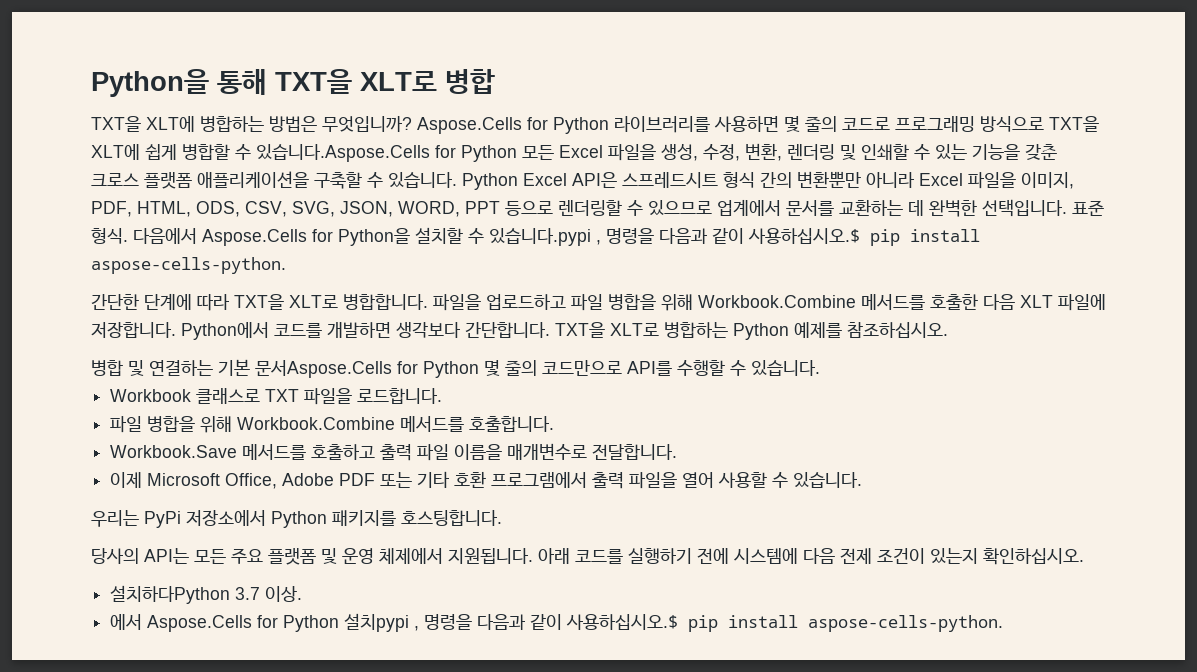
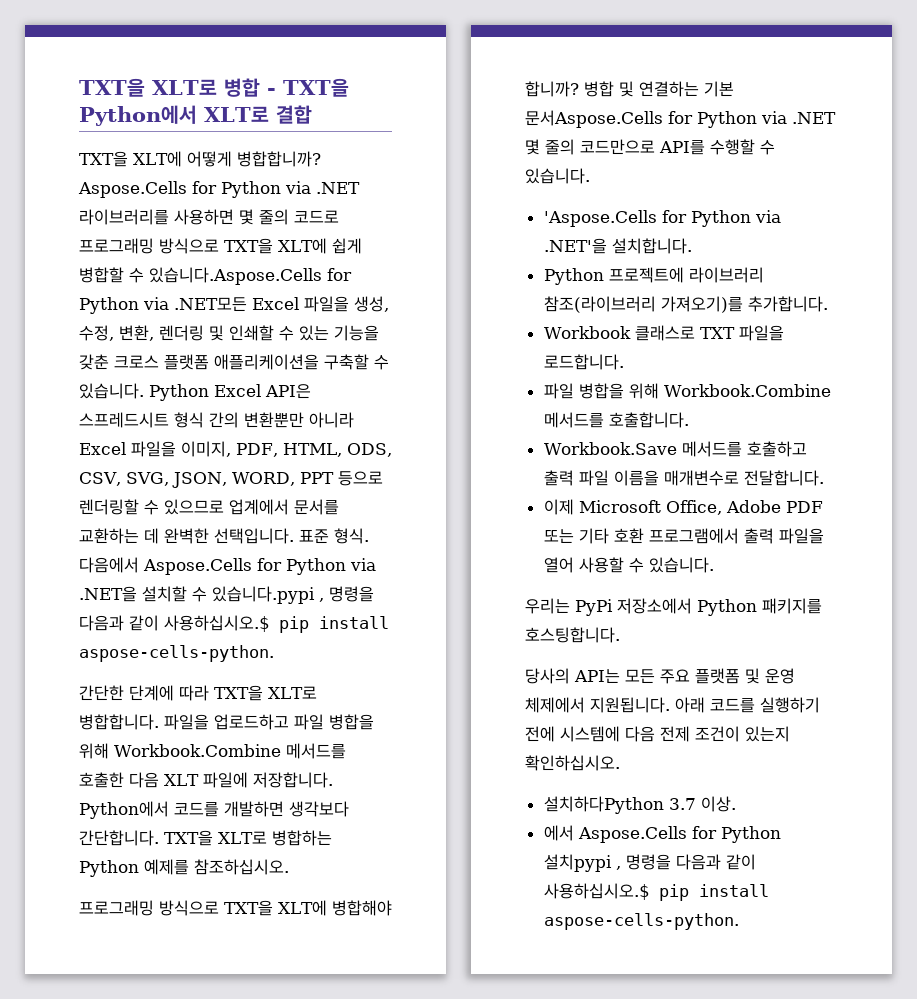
[91,69,267,97] Python을 통해 -> (79, 87) none
[91,116,609,134] // TXT을 XLT에 병합하는 방법은 무엇입니까? Aspose.Cells for Python -> [266,78,349,97] [79,105,312,126] [79,151,321,167] [78,181,360,198] - TXT을 Python에서 XLT로 결합 // TXT을 XLT에 어떻게 병합합니까? Aspose.Cells for Python via .NET
[522,145,554,160] 모든 -> [143,297,247,312] via .NET모든
[338,228,410,246] Python을 -> [286,558,376,575] [79,586,137,602] Python via .NET을
(948, 330) none -> [79,900,392,916] [525,81,579,97] 프로그래밍 방식으로 TXT을 XLT에 병합해야 합니까?
(479, 369) none -> [761,111,836,124] via .NET
(820, 368) none -> [543,210,781,227] [543,238,692,254] [543,267,764,285] [543,296,828,313] // 'Aspose.Cells for Python via .NET'을 설치합니다. // Python 프로젝트에 라이브러리 참조(라이브러리 가져오기)를 추가합니다.

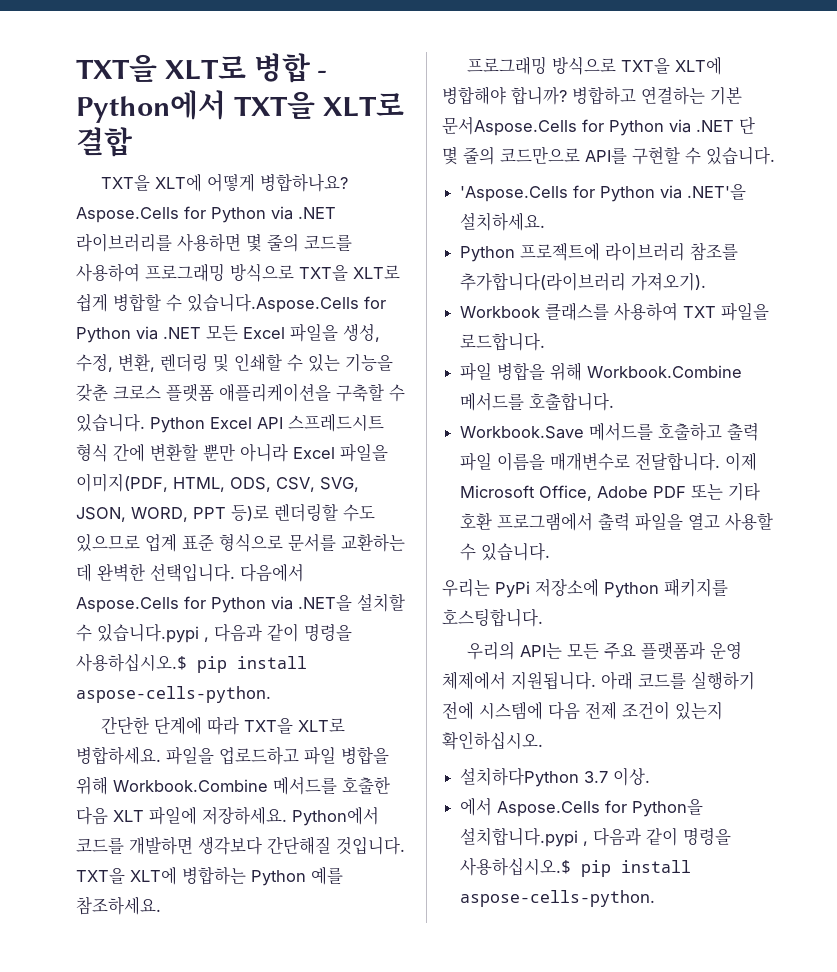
[282,78,349,97] [79,105,197,126] TXT을 Python에서 -> [76,90,315,123] Python에서 TXT을
[236,151,321,167] 병합합니까? -> [259,173,348,192] 병합하나요?
[294,210,339,223] [79,238,327,254] 코드로 프로그래밍 방식으로 TXT을 XLT에 -> [304,235,352,251] [76,263,400,282] 코드를 사용하여 프로그래밍 방식으로 TXT을 XLT로
[174,297,247,312] .NET모든 -> [163,325,238,341] .NET 모든
[265,384,311,399] API은 -> [257,417,283,429] API
[209,412,304,428] 간의 변환뿐만 -> [113,443,235,462] 간에 변환할 뿐만
[181,441,278,457] 이미지, PDF, -> [76,473,168,492] 이미지(PDF,
[337,471,383,486] [79,499,289,515] 등으로 렌더링할 수 있으므로 업계에서 -> [231,503,375,522] [76,533,283,552] 등)로 렌더링할 수도 있으므로 업계 표준 형식으로
[299,528,369,544] 표준 형식. -> (235, 572) none
[329,586,374,602] [79,615,159,631] 명령을 다음과 같이 -> [214,623,352,642] 다음과 같이 명령을
[79,714,159,730] 병합합니다. -> [76,746,161,765] 병합하세요.
[252,772,333,788] 저장합니다. -> [202,807,287,825] 저장하세요.
[79,830,332,846] [79,859,289,877] 간단합니다. TXT을 XLT로 병합하는 Python 예제를 참조하십시오. -> [267,836,405,855] [76,866,343,886] [76,896,161,915] 간단해질 것입니다. TXT을 XLT에 병합하는 Python 예를 참조하세요.
[584,81,634,97] 병합 및 -> [572,86,636,105] 병합하고
(836, 118) none -> [739,117,755,134] 단
[710,139,755,155] 수행할 -> [632,146,680,165] 구현할
[611,238,692,254] 설치합니다. -> [460,212,546,231] 설치하세요.
[543,296,828,313] 참조(라이브러리 가져오기)를 추가합니다. -> [690,242,739,261] [460,272,707,291] 참조를 추가합니다(라이브러리 가져오기).
[634,325,695,341] 클래스로 -> [545,302,679,321] 클래스를 사용하여
(824, 478) // -> (721, 461) none
[543,557,574,573] 열어 -> [688,513,721,530] 열고
[617,598,692,614] 저장소에서 -> [535,579,599,597] 저장소에
[525,668,570,684] 당사의 -> [466,641,515,660] 우리의
[695,668,760,684] 플랫폼 및 -> [640,641,705,660] 플랫폼과
[720,826,781,843] [543,854,756,872] Python 설치pypi , 명령을 다음과 같이 -> [632,799,704,817] [460,827,732,847] Python을 설치합니다.pypi , 다음과 같이 명령을

